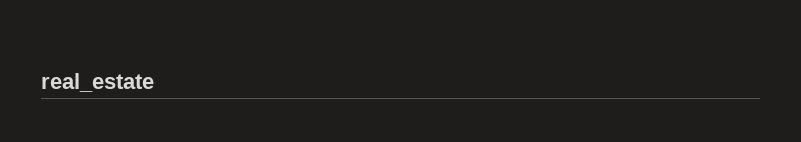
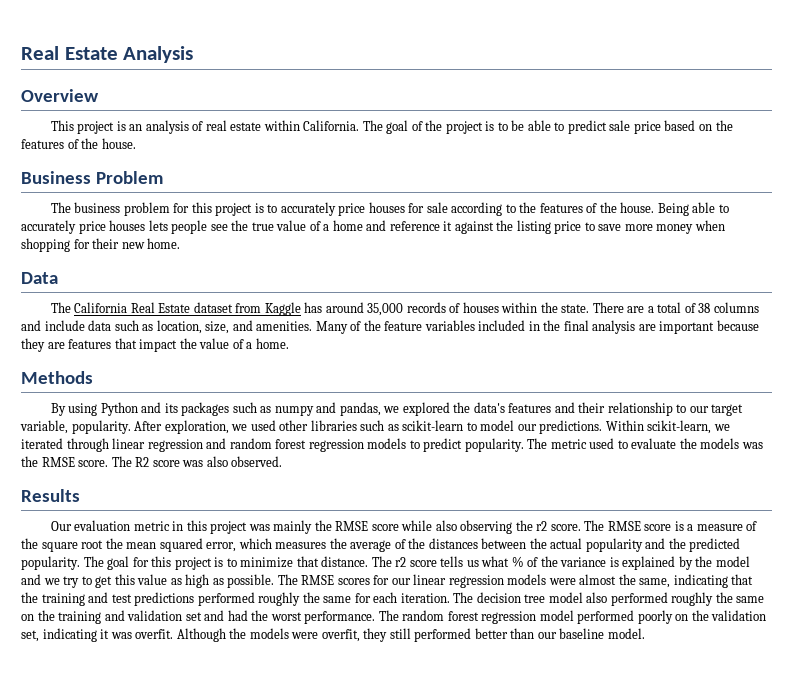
[41,73,154,92] real_estate -> [21,46,194,63] [21,89,99,102] [50,120,733,134] [21,138,136,149] [21,171,163,184] [50,202,729,216] [21,220,725,234] [21,238,181,252] [21,272,58,284] [50,302,759,316] [21,320,759,334] [21,338,289,352] [21,371,93,384] [50,402,744,416] [20,420,730,434] [21,438,763,452] [21,456,283,467] [21,489,80,502] [50,520,758,534] [21,538,741,552] [21,556,750,570] [21,574,754,588] [21,592,765,606] [21,610,767,624] [21,628,645,642] Real Estate Analysis // Overview // This project is an analysis of real estate within California. The goal of the project is to be able to predict sale price based on the features of the house. // Business Problem // The business problem for this project is to accurately price houses for sale according to the features of the house. Being able to accurately price houses lets people see the true value of a home and reference it against the listing price to save more money when shopping for their new home. // Data // The California Real Estate dataset from Kaggle has around 35,000 records of houses within the state. There are a total of 38 columns and include data such as location, size, and amenities. Many of the feature variables included in the final analysis are important because they are features that impact the value of a home. // Methods // By using Python and its packages such as numpy and pandas, we explored the data's features and their relationship to our target variable, popularity. After exploration, we used other libraries such as scikit-learn to model our predictions. Within scikit-learn, we iterated through linear regression and random forest regression models to predict popularity. The metric used to evaluate the models was the RMSE score. The R2 score was also observed. // Results // Our evaluation metric in this project was mainly the RMSE score while also observing the r2 score. The RMSE score is a measure of the square root the mean squared error, which measures the average of the distances between the actual popularity and the predicted popularity. The goal for this project is to minimize that distance. The r2 score tells us what % of the variance is explained by the model and we try to get this value as high as possible. The RMSE scores for our linear regression models were almost the same, indicating that the training and test predictions performed roughly the same for each iteration. The decision tree model also performed roughly the same on the training and validation set and had the worst performance. The random forest regression model performed poorly on the validation set, indicating it was overfit. Although the models were overfit, they still performed better than our baseline model.

